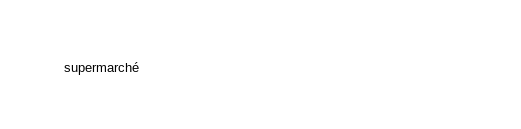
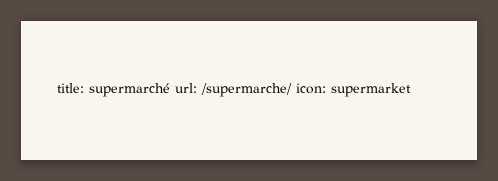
[64,62,139,75] supermarché -> [57,83,411,97] title: supermarché url: /supermarche/ icon: supermarket

